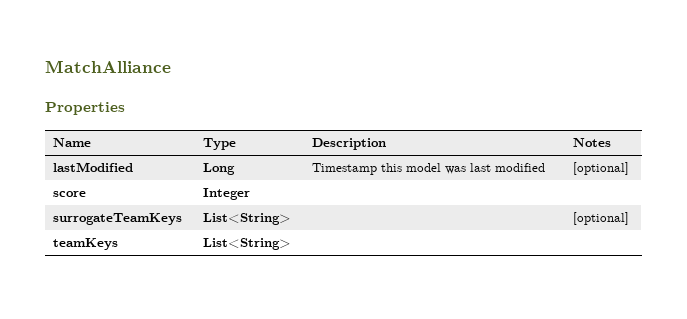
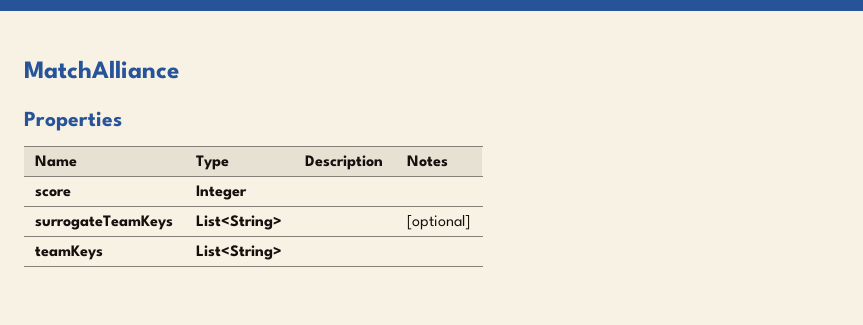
[53,162,134,172] [203,163,236,175] [312,163,546,175] [573,162,630,175] // lastModified | Long | Timestamp this model was last modified | [optional] -> (449, 161) none

